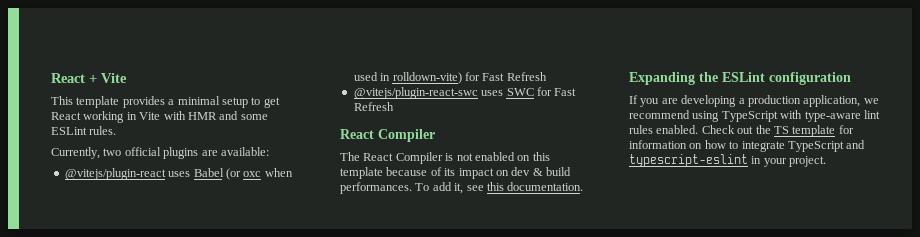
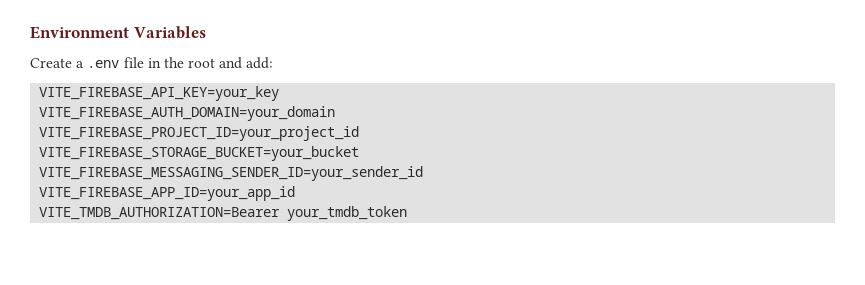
[51,73,127,83] [51,96,280,108] [51,111,268,123] [51,126,117,135] [51,147,269,159] [64,168,293,180] [353,72,547,84] [353,87,577,99] [353,102,394,111] [340,129,435,142] [340,152,550,164] [340,167,571,179] [340,182,584,194] [629,72,851,85] [629,95,879,107] [629,110,880,122] [629,125,854,137] [629,140,866,152] [629,154,827,167] React + Vite // This template provides a minimal setup to get React working in Vite with HMR and some ESLint rules. // Currently, two official plugins are available: // @vitejs/plugin-react uses Babel (or oxc when used in rolldown-vite) for Fast Refresh // @vitejs/plugin-react-swc uses SWC for Fast Refresh // React Compiler // The React Compiler is not enabled on this template because of its impact on dev & build performances. To add it, see this documentation. // Expanding the ESLint configuration // If you are developing a production application, we recommend using TypeScript with type-aware lint rules enabled. Check out the TS template for information on how to integrate TypeScript and typescript-eslint in your project. -> [30,26,206,39] [30,57,274,69] [39,86,280,101] [39,106,336,121] [39,126,360,141] [39,146,360,161] [39,166,424,181] [39,186,296,201] [39,206,408,221] Environment Variables // Create a .env file in the root and add: // VITE_FIREBASE_API_KEY=your_key // VITE_FIREBASE_AUTH_DOMAIN=your_domain // VITE_FIREBASE_PROJECT_ID=your_project_id // VITE_FIREBASE_STORAGE_BUCKET=your_bucket // VITE_FIREBASE_MESSAGING_SENDER_ID=your_sender_id // VITE_FIREBASE_APP_ID=your_app_id // VITE_TMDB_AUTHORIZATION=Bearer your_tmdb_token

